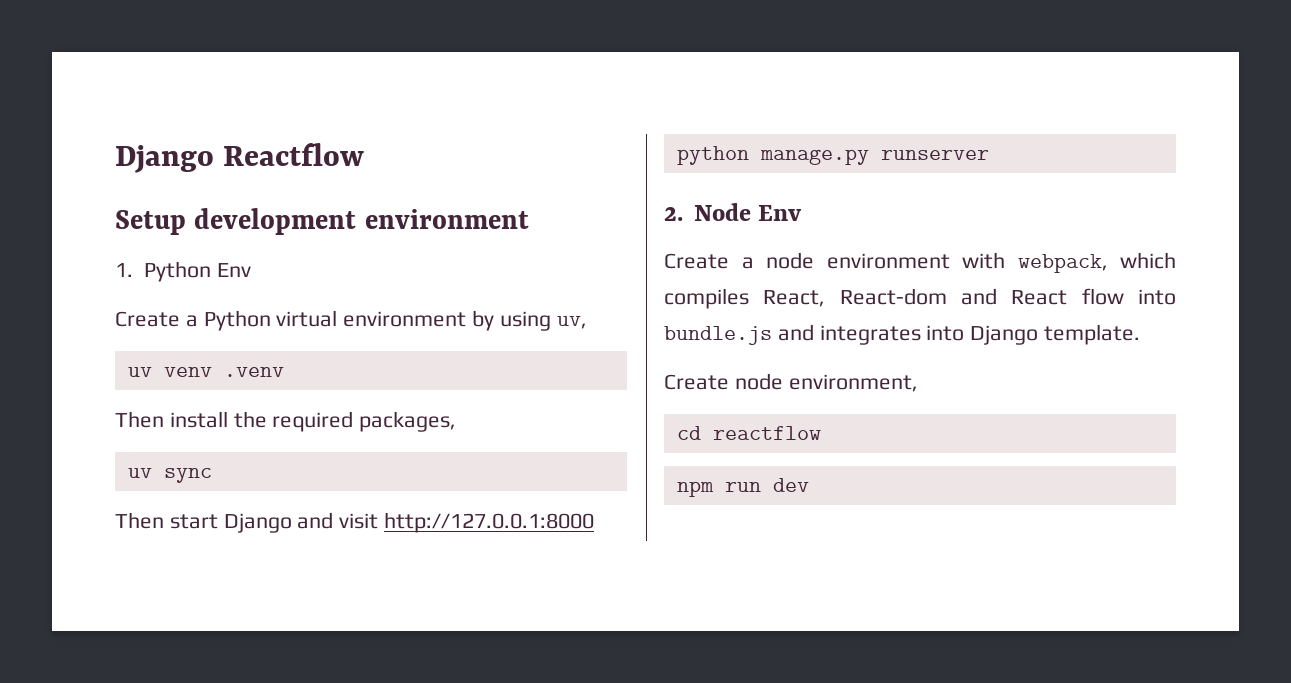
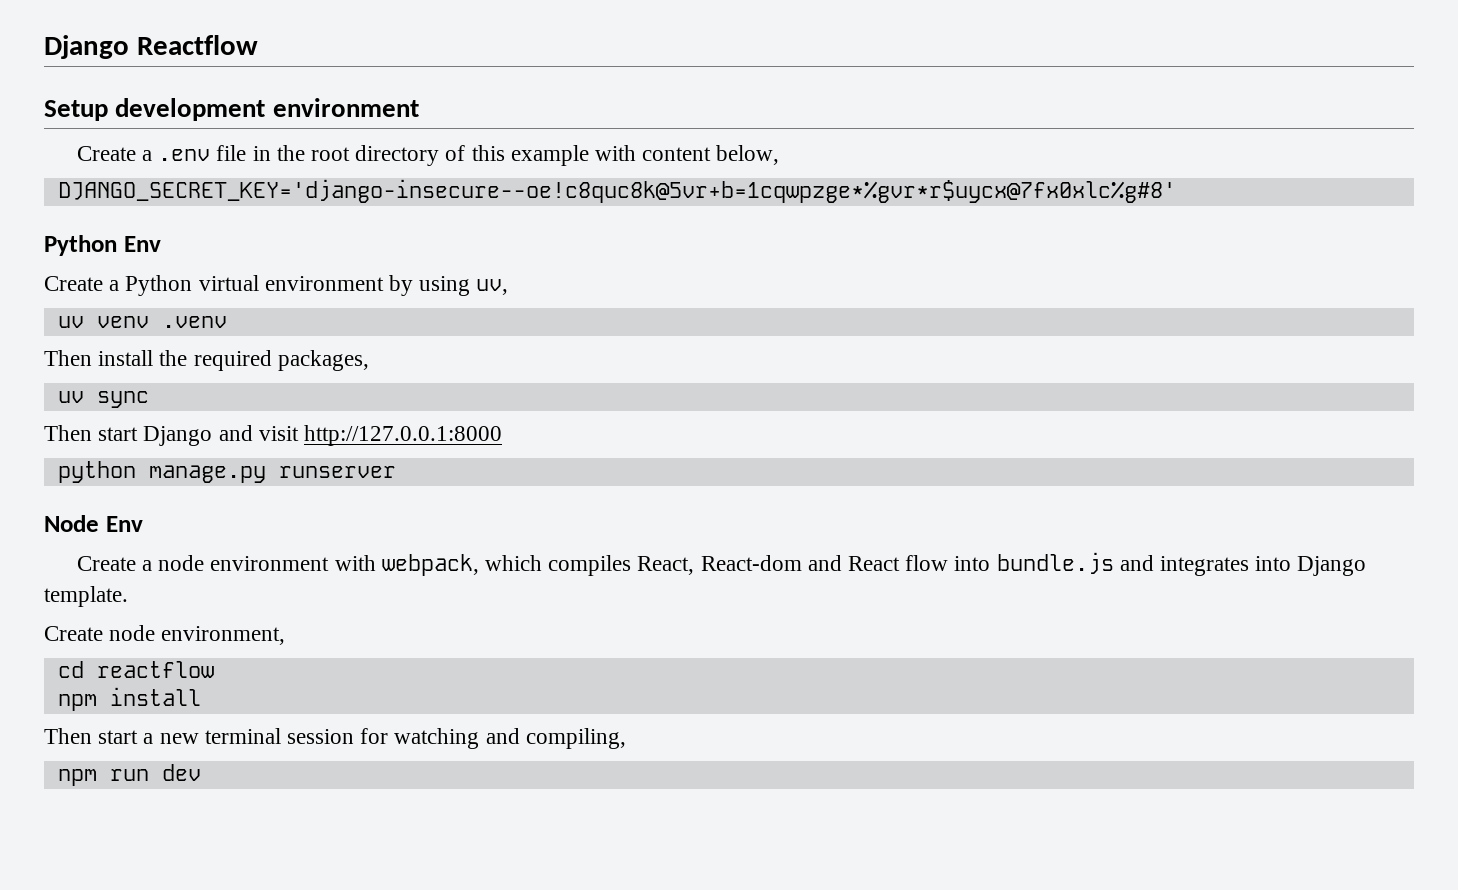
[115,263,133,277] 1. -> [76,145,780,166] [57,179,1176,203] Create a .env file in the root directory of this example with content below, // DJANGO_SECRET_KEY='django-insecure--oe!c8quc8k@5vr+b=1cqwpzge*%gvr*r$uycx@7fx0xlc%g#8' //
[664,207,683,221] 2. -> (396, 472) none
(821, 433) none -> [57,687,201,711] [44,728,626,749] // npm install // Then start a new terminal session for watching and compiling,

